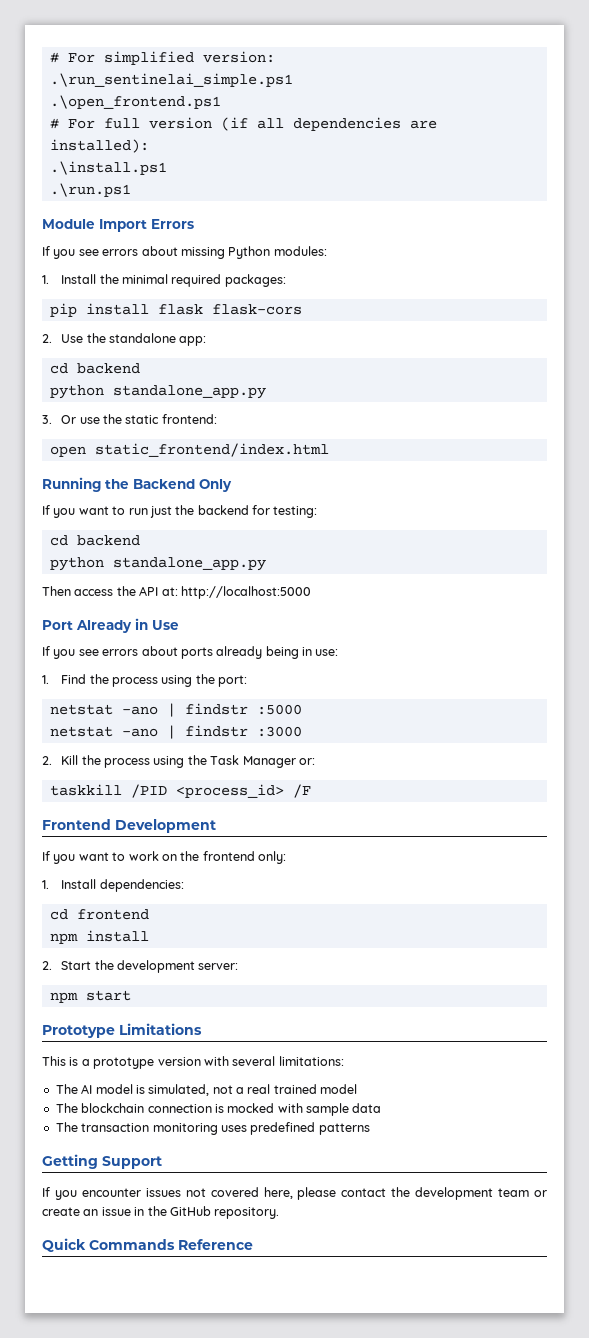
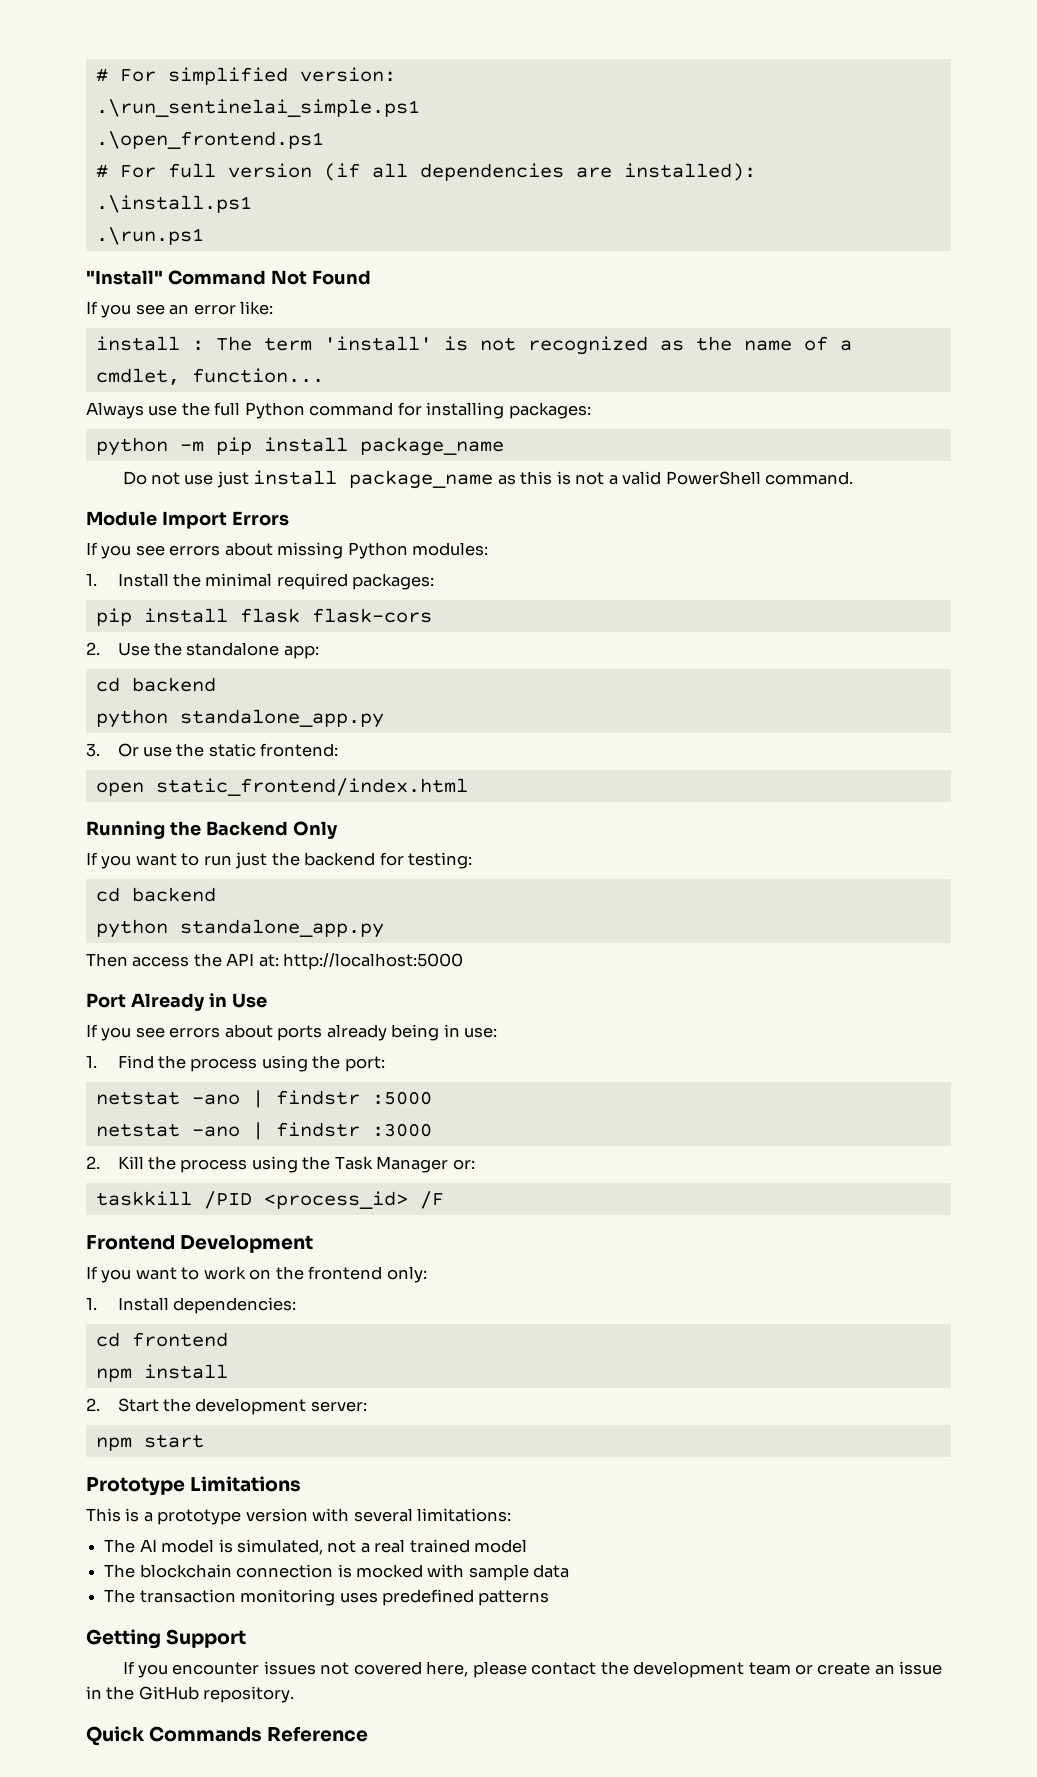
(131, 190) none -> [86,270,371,285] [86,301,274,318] [95,336,852,355] [95,368,324,385] [86,402,591,419] [95,437,504,456] [122,470,854,489] // "Install" Command Not Found // If you see an error like: // install : The term 'install' is not recognized as the name of a cmdlet, function... // Always use the full Python command for installing packages: // python -m pip install package_name // Do not use just install package_name as this is not a valid PowerShell command.

